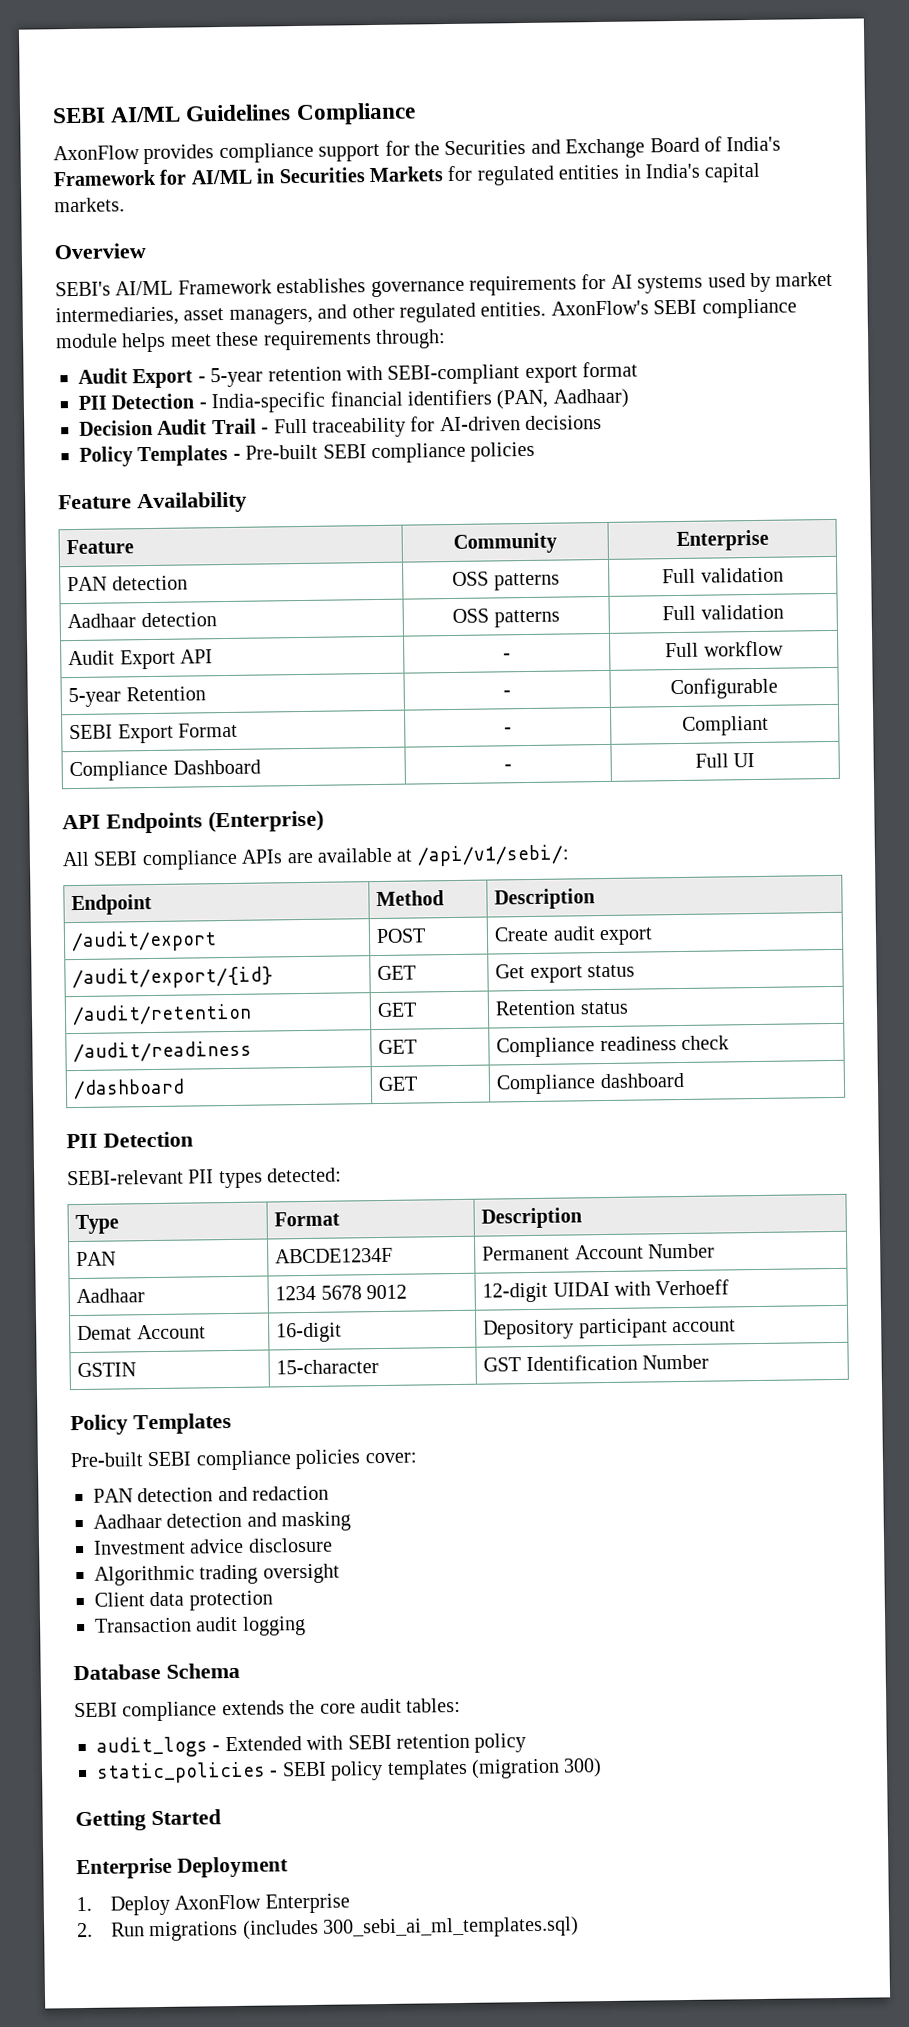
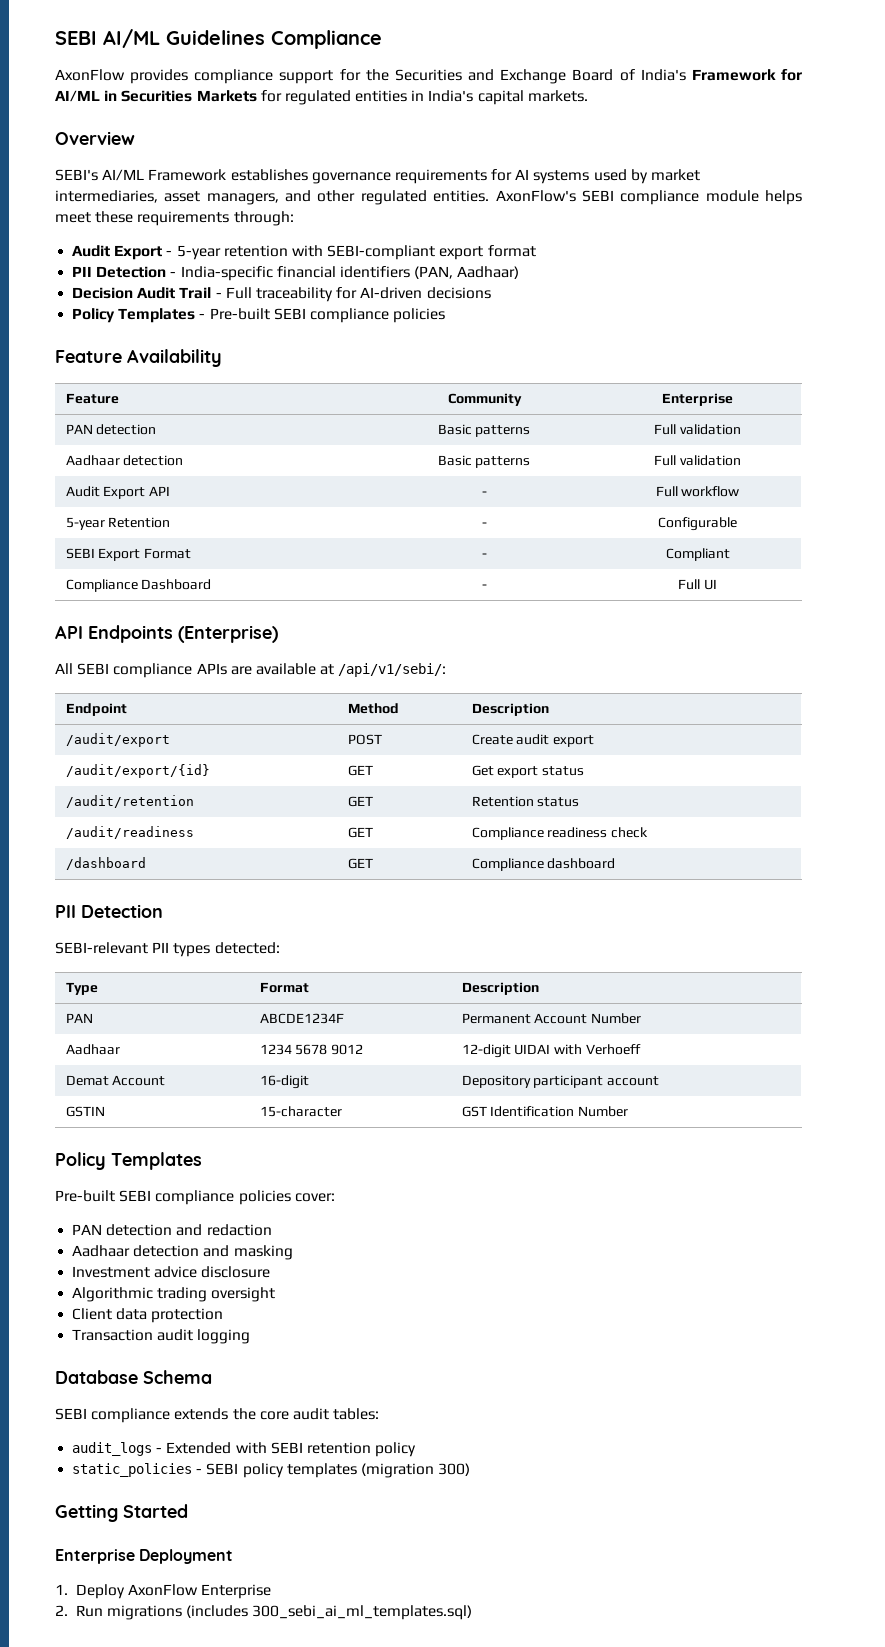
[452,571,490,586] OSS -> [437,424,472,435] Basic
[452,608,490,623] OSS -> [437,455,472,466] Basic

